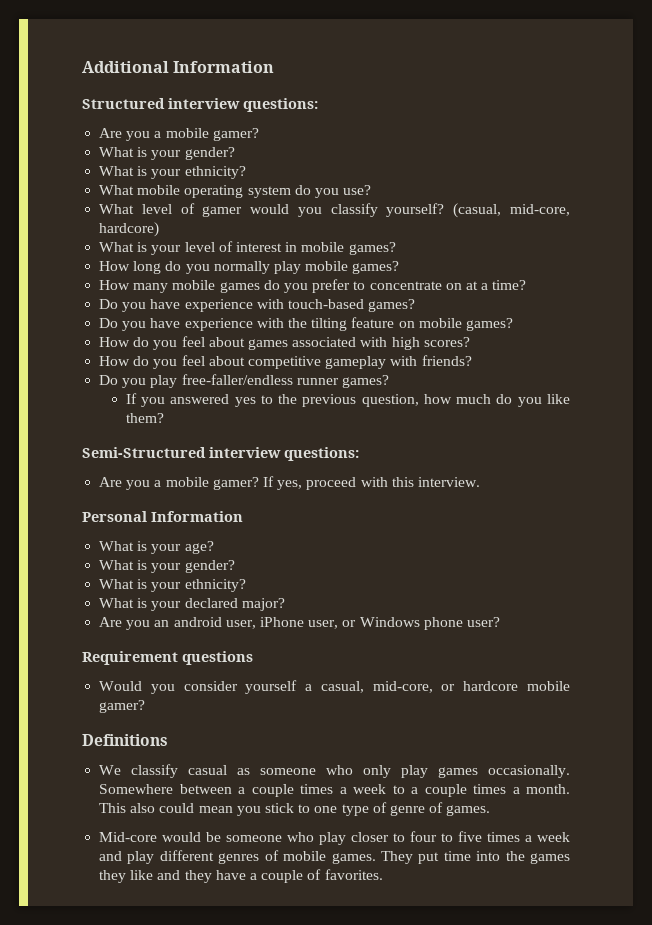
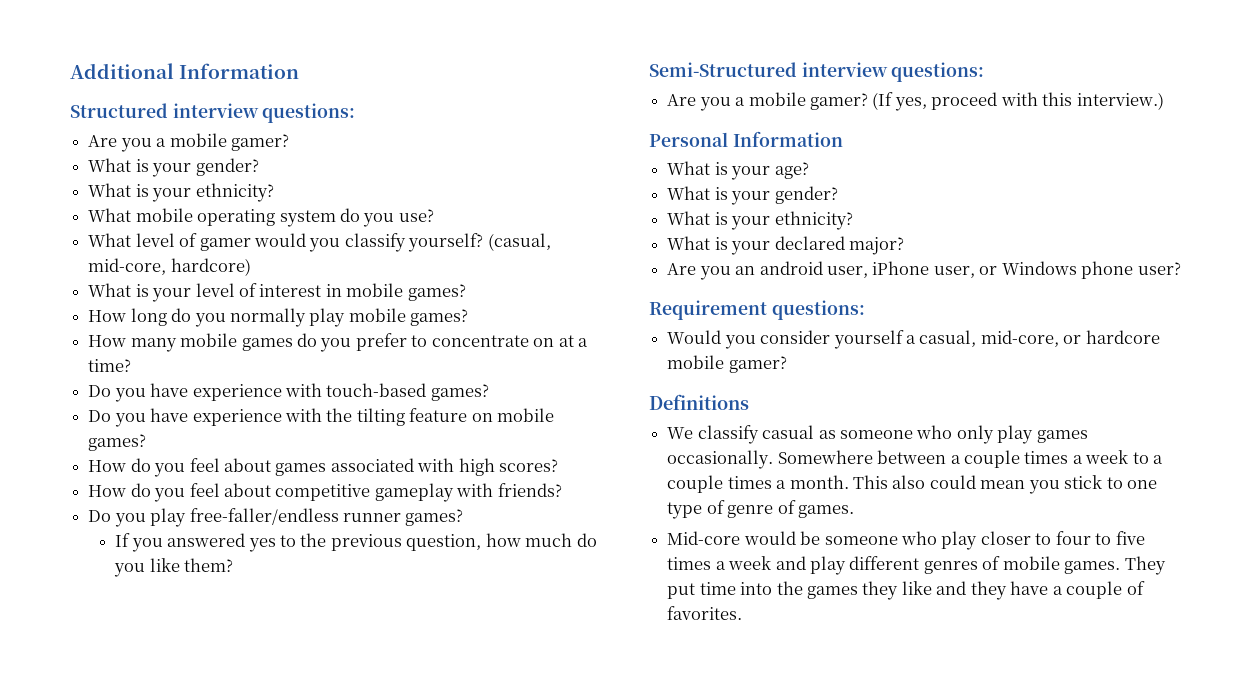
[262,476,274,487] If -> [872,92,894,110] (If
[417,477,480,487] interview. -> [1076,92,1164,110] interview.)
[182,651,253,665] questions -> [771,300,865,320] questions:

